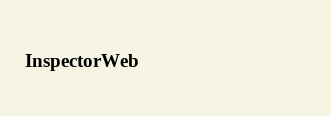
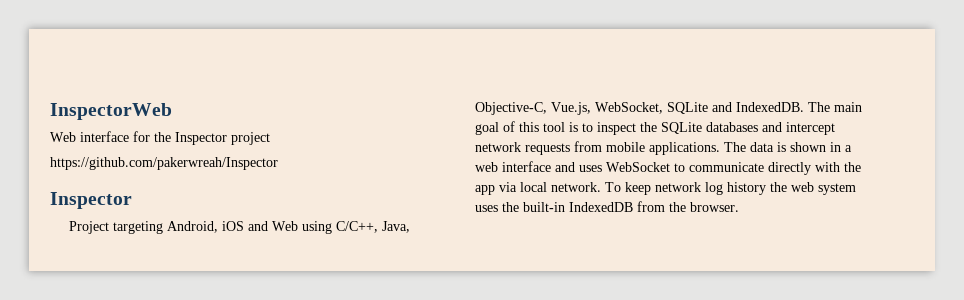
(139, 62) none -> [50,131,270,145] [50,157,278,170] [50,192,132,209] [69,221,411,234] [475,102,862,115] [475,121,835,135] [475,141,852,155] [475,161,861,175] [475,182,856,195] [475,201,739,212] // Web interface for the Inspector project // https://github.com/pakerwreah/Inspector // Inspector // Project targeting Android, iOS and Web using C/C++, Java, Objective-C, Vue.js, WebSocket, SQLite and IndexedDB. The main goal of this tool is to inspect the SQLite databases and intercept network requests from mobile applications. The data is shown in a web interface and uses WebSocket to communicate directly with the app via local network. To keep network log history the web system uses the built-in IndexedDB from the browser.

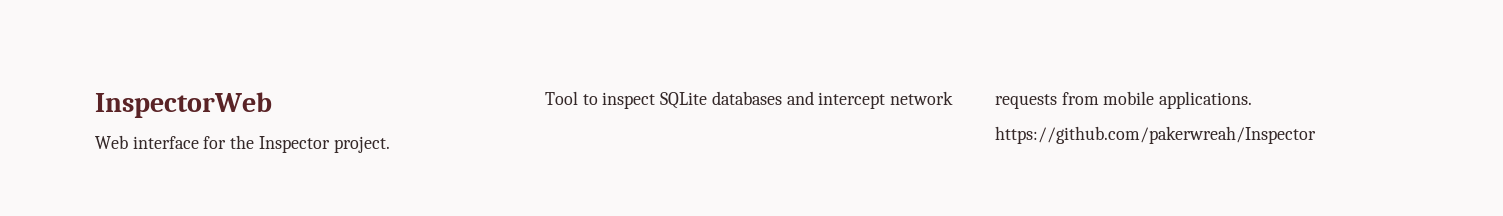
[231,132,270,145] [50,157,278,170] [50,192,132,209] [69,221,411,234] [475,102,862,115] [475,121,578,135] project // https://github.com/pakerwreah/Inspector // Inspector // Project targeting Android, iOS and Web using C/C++, Java, Objective-C, Vue.js, WebSocket, SQLite and IndexedDB. The main goal of this tool is -> [333,136,390,153] [545,91,578,105] project. // Tool
[640,122,657,132] the -> (656, 100) none
[724,142,852,152] [475,161,861,175] [475,182,856,195] [475,201,739,212] The data is shown in a web interface and uses WebSocket to communicate directly with the app via local network. To keep network log history the web system uses the built-in IndexedDB from the browser. -> [995,126,1316,144] // https://github.com/pakerwreah/Inspector

